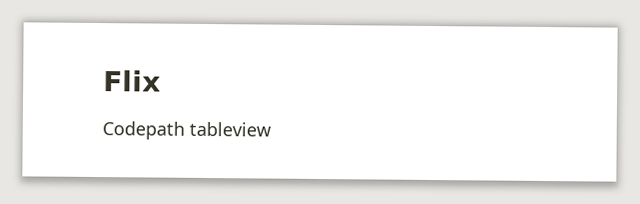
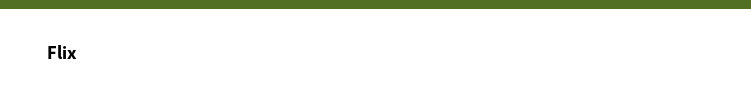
[102,121,271,140] // Codepath tableview -> (77, 52) none

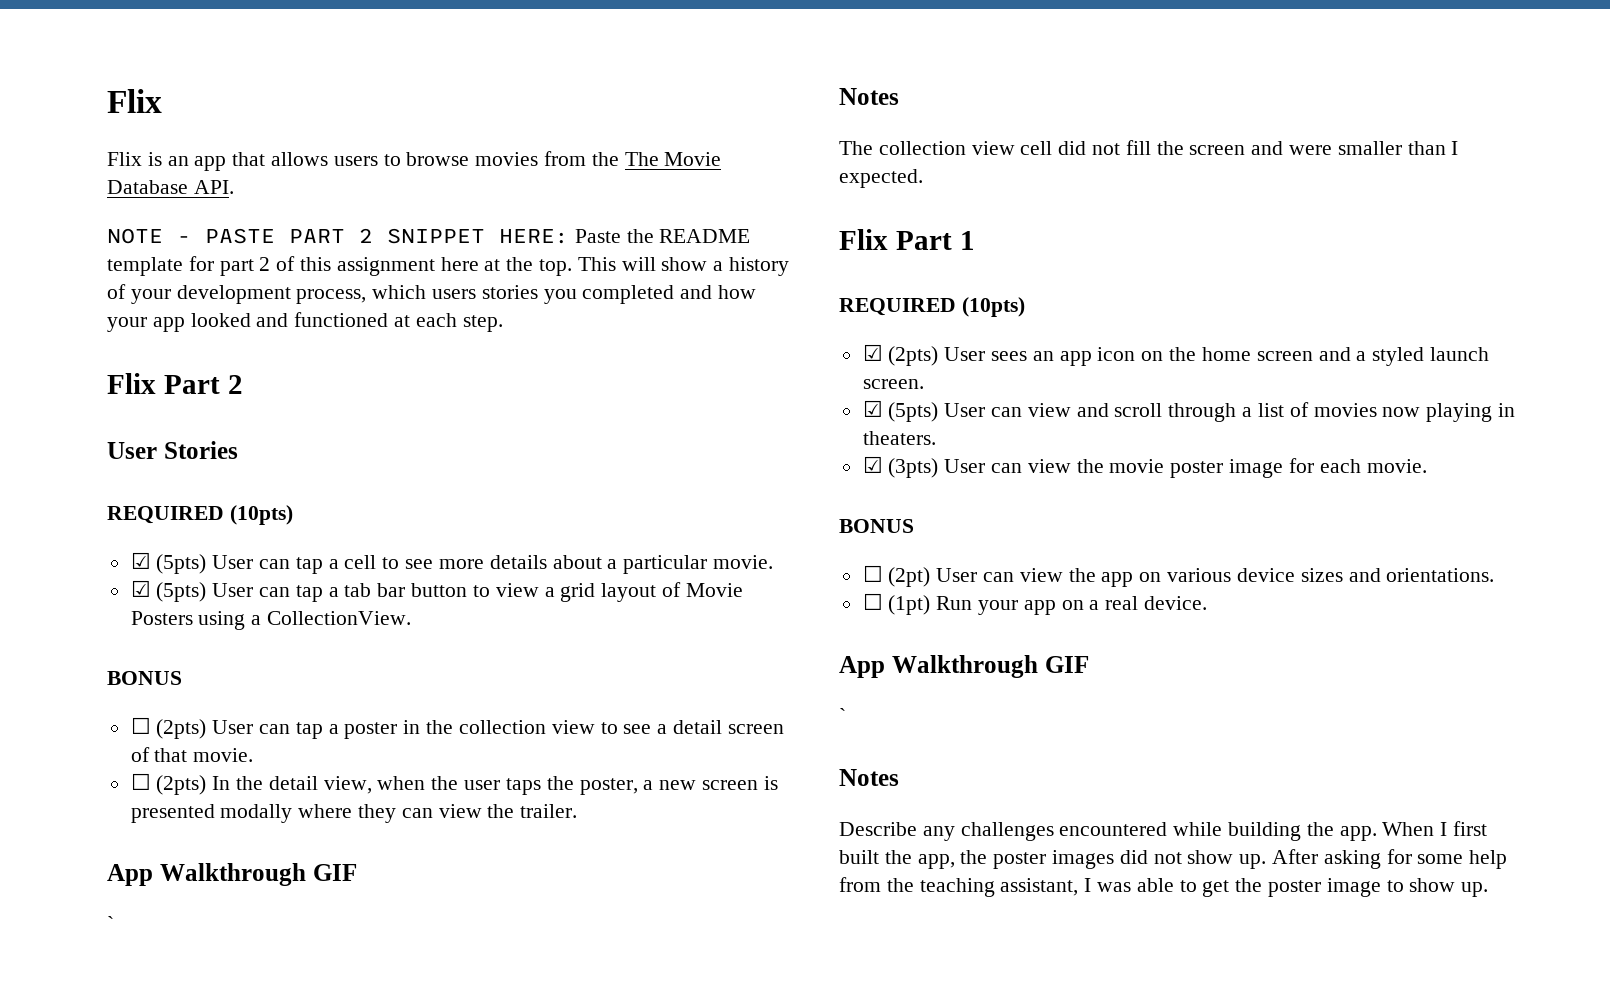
[47,45,77,59] Flix -> [107,89,162,113] [107,151,722,171] [107,180,234,194] [107,228,751,244] [107,256,790,276] [107,284,757,304] [107,312,503,332] [107,373,243,394] [107,441,238,459] [107,505,293,525] [130,552,773,574] [130,580,743,602] [130,611,412,630] [107,671,182,685] [130,717,784,739] [130,747,254,762] [130,773,778,795] [130,804,578,823] [107,863,357,886] [107,916,114,931] [839,88,899,105] [839,140,1459,155] [839,169,923,188] [839,229,975,250] [839,297,1025,317] [862,344,1489,366] [862,379,924,389] [862,400,1515,422] [862,431,936,445] [862,456,1427,478] [839,519,914,533] [862,565,1495,587] [862,593,1208,615] [839,655,1089,678] [839,708,846,723] [839,769,899,786] [839,821,1488,841] [839,849,1508,869] [839,877,1489,897] Flix // Flix is an app that allows users to browse movies from the The Movie Database API. // NOTE - PASTE PART 2 SNIPPET HERE: Paste the README template for part 2 of this assignment here at the top. This will show a history of your development process, which users stories you completed and how your app looked and functioned at each step. // Flix Part 2 // User Stories // REQUIRED (10pts) // ☑ (5pts) User can tap a cell to see more details about a particular movie. // ☑ (5pts) User can tap a tab bar button to view a grid layout of Movie Posters using a CollectionView. // BONUS // ☐ (2pts) User can tap a poster in the collection view to see a detail screen of that movie. // ☐ (2pts) In the detail view, when the user taps the poster, a new screen is presented modally where they can view the trailer. // App Walkthrough GIF // ` // Notes // The collection view cell did not fill the screen and were smaller than I expected. // Flix Part 1 // REQUIRED (10pts) // ☑ (2pts) User sees an app icon on the home screen and a styled launch screen. // ☑ (5pts) User can view and scroll through a list of movies now playing in theaters. // ☑ (3pts) User can view the movie poster image for each movie. // BONUS // ☐ (2pt) User can view the app on various device sizes and orientations. // ☐ (1pt) Run your app on a real device. // App Walkthrough GIF // ` // Notes // Describe any challenges encountered while building the app. When I first built the app, the poster images did not show up. After asking for some help from the teaching assistant, I was able to get the poster image to show up.

